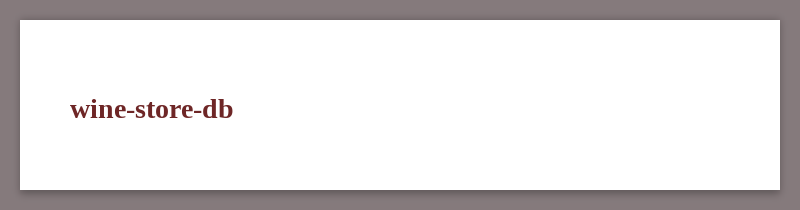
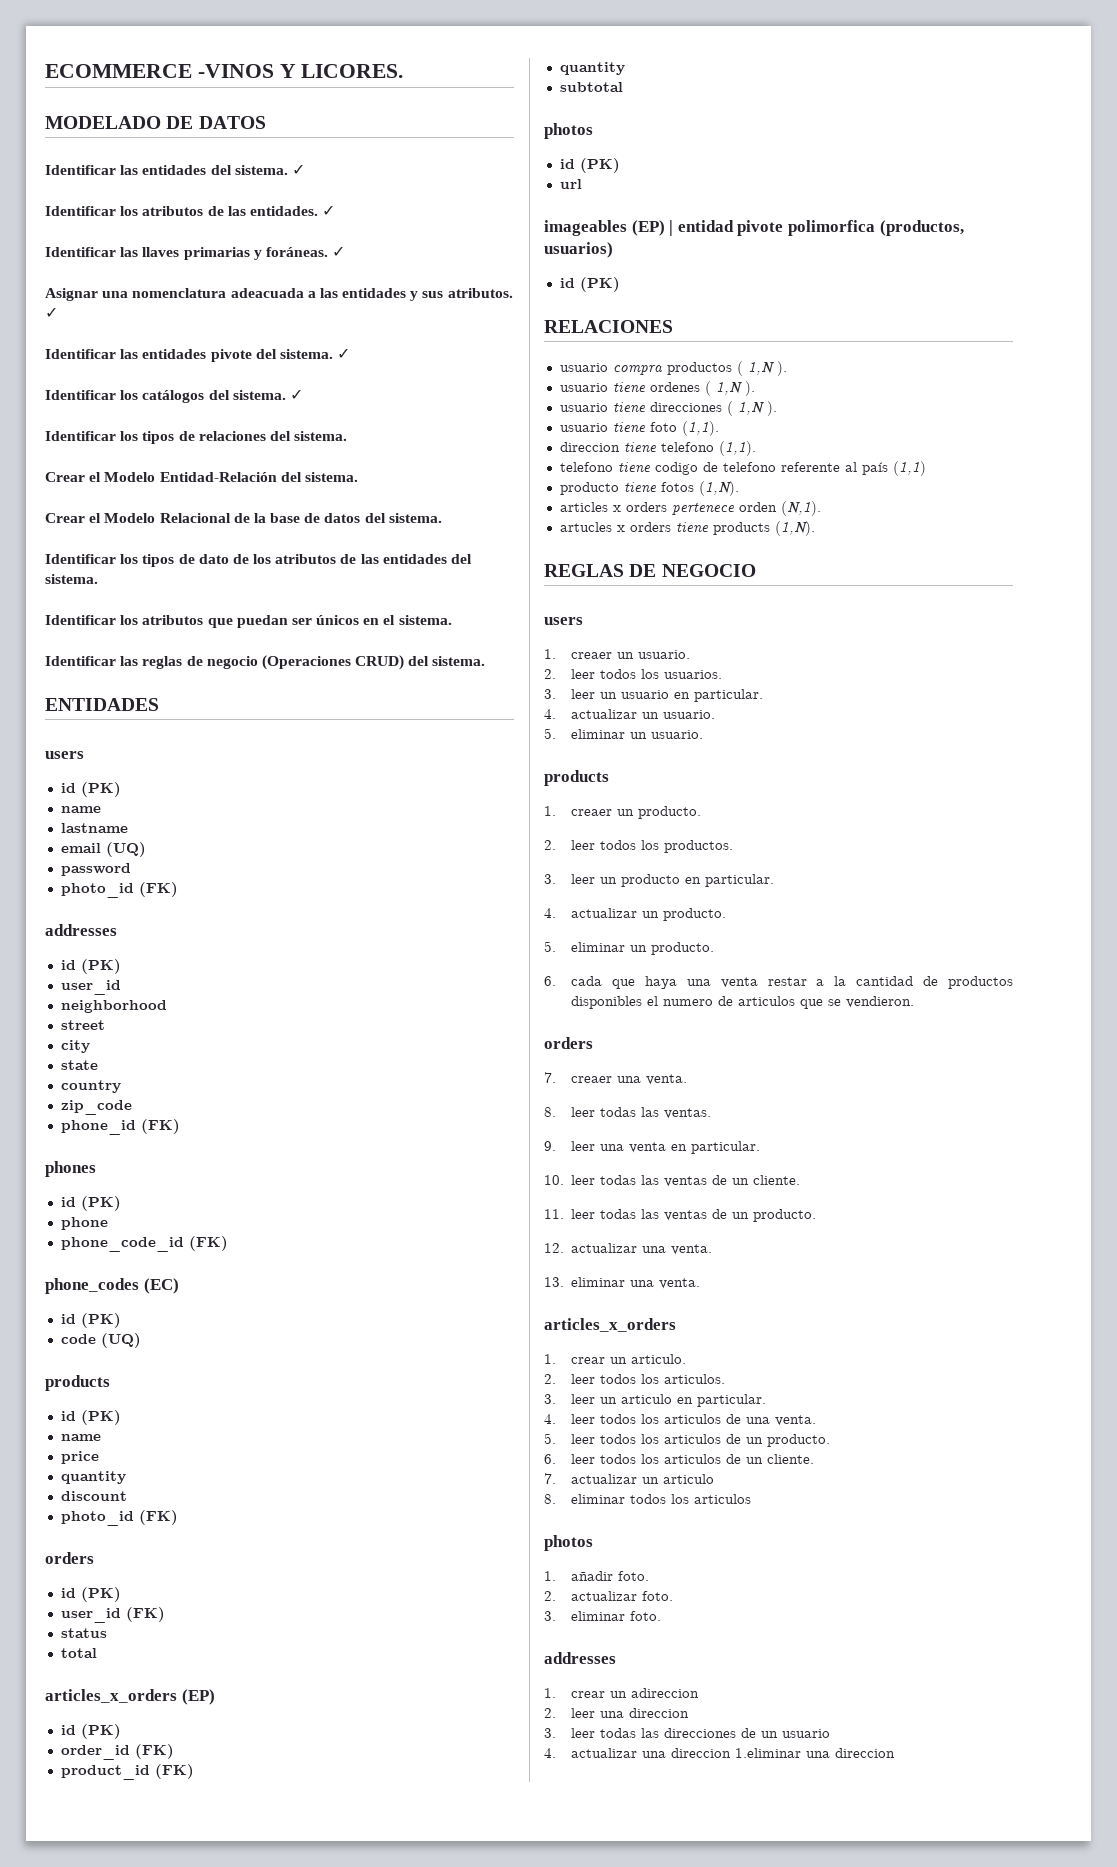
[70,99,234,118] wine-store-db -> [45,64,404,78] [45,116,266,129] [45,164,305,175] [45,205,336,216] [45,246,346,260] [45,288,513,301] [45,307,58,318] [45,348,351,362] [45,389,303,403] [45,431,348,444] [45,472,358,482] [45,513,442,523] [45,554,473,567] [45,574,98,584] [45,615,452,628] [45,655,486,670] [45,698,159,711] [45,751,84,759] [60,782,121,797] [60,806,101,813] [60,823,128,833] [60,842,146,857] [60,863,131,876] [60,882,178,898] [45,924,117,936] [60,959,121,974] [60,980,121,995] [60,1000,167,1013] [60,1020,105,1030] [60,1040,90,1053] [60,1060,98,1070] [60,1080,121,1093] [60,1100,132,1115] [60,1119,180,1135] [45,1161,96,1177] [60,1196,121,1211] [60,1217,108,1230] [60,1236,228,1252] [45,1278,179,1294] [60,1313,121,1328] [60,1333,141,1348] [45,1375,110,1391] [60,1410,121,1425] [60,1434,101,1441] [60,1451,99,1464] [60,1471,126,1484] [60,1491,127,1501] [60,1510,178,1526] [45,1552,94,1564] [60,1587,121,1602] [60,1607,165,1623] [60,1628,107,1638] [60,1648,97,1658] [45,1689,215,1705] [60,1724,121,1739] [60,1744,174,1760] [60,1764,194,1780] [559,62,625,75] [559,82,623,92] [544,123,593,139] [559,158,620,173] [559,179,582,189] [544,220,964,236] [544,242,613,258] [559,277,620,292] [544,320,673,333] [559,361,787,376] [559,381,755,396] [559,401,777,416] [559,421,719,436] [559,441,756,456] [559,461,926,476] [559,481,739,496] [559,501,821,516] [559,521,815,536] [544,564,756,577] [544,617,583,625] [544,649,691,659] [544,669,723,679] [544,689,764,702] [544,709,716,719] [544,728,704,739] [544,770,609,786] [544,806,702,819] [544,840,734,853] [544,874,775,887] [544,908,727,921] [544,941,715,955] [544,976,1013,989] [571,996,915,1009] [544,1037,593,1049] [544,1072,688,1085] [544,1107,712,1119] [544,1141,761,1154] [544,1175,801,1187] [544,1209,817,1222] [544,1243,713,1255] [544,1277,701,1289] [544,1318,676,1332] [544,1354,687,1364] [544,1374,726,1384] [544,1394,767,1407] [544,1414,817,1426] [544,1433,831,1447] [544,1454,815,1464] [544,1473,715,1484] [544,1494,752,1504] [544,1535,593,1551] [544,1571,650,1581] [544,1591,674,1601] [544,1611,662,1621] [544,1652,616,1664] [544,1688,700,1698] [544,1708,690,1718] [544,1728,831,1738] [544,1748,896,1758] ECOMMERCE -VINOS Y LICORES. // MODELADO DE DATOS // Identificar las entidades del sistema. ✓ // Identificar los atributos de las entidades. ✓ // Identificar las llaves primarias y foráneas. ✓ // Asignar una nomenclatura adeacuada a las entidades y sus atributos. ✓ // Identificar las entidades pivote del sistema. ✓ // Identificar los catálogos del sistema. ✓ // Identificar los tipos de relaciones del sistema. // Crear el Modelo Entidad-Relación del sistema. // Crear el Modelo Relacional de la base de datos del sistema. // Identificar los tipos de dato de los atributos de las entidades del sistema. // Identificar los atributos que puedan ser únicos en el sistema. // Identificar las reglas de negocio (Operaciones CRUD) del sistema. // ENTIDADES // users // id (PK) // name // lastname // email (UQ) // password // photo_id (FK) // addresses // id (PK) // user_id // neighborhood // street // city // state // country // zip_code // phone_id (FK) // phones // id (PK) // phone // phone_code_id (FK) // phone_codes (EC) // id (PK) // code (UQ) // products // id (PK) // name // price // quantity // discount // photo_id (FK) // orders // id (PK) // user_id (FK) // status // total // articles_x_orders (EP) // id (PK) // order_id (FK) // product_id (FK) // quantity // subtotal // photos // id (PK) // url // imageables (EP) | entidad pivote polimorfica (productos, usuarios) // id (PK) // RELACIONES // usuario compra productos ( 1,N ). // usuario tiene ordenes ( 1,N ). // usuario tiene direcciones ( 1,N ). // usuario tiene foto (1,1). // direccion tiene telefono (1,1). // telefono tiene codigo de telefono referente al país (1,1) // producto tiene fotos (1,N). // articles x orders pertenece orden (N,1). // artucles x orders tiene products (1,N). // REGLAS DE NEGOCIO // users // 1. creaer un usuario. // 2. leer todos los usuarios. // 3. leer un usuario en particular. // 4. actualizar un usuario. // 5. eliminar un usuario. // products // 1. creaer un producto. // 2. leer todos los productos. // 3. leer un producto en particular. // 4. actualizar un producto. // 5. eliminar un producto. // 6. cada que haya una venta restar a la cantidad de productos disponibles el numero de articulos que se vendieron. // orders // 7. creaer una venta. // 8. leer todas las ventas. // 9. leer una venta en particular. // 10. leer todas las ventas de un cliente. // 11. leer todas las ventas de un producto. // 12. actualizar una venta. // 13. eliminar una venta. // articles_x_orders // 1. crear un articulo. // 2. leer todos los articulos. // 3. leer un articulo en particular. // 4. leer todos los articulos de una venta. // 5. leer todos los articulos de un producto. // 6. leer todos los articulos de un cliente. // 7. actualizar un articulo // 8. eliminar todos los articulos // photos // 1. añadir foto. // 2. actualizar foto. // 3. eliminar foto. // addresses // 1. crear un adireccion // 2. leer una direccion // 3. leer todas las direcciones de un usuario // 4. actualizar una direccion 1.eliminar una direccion

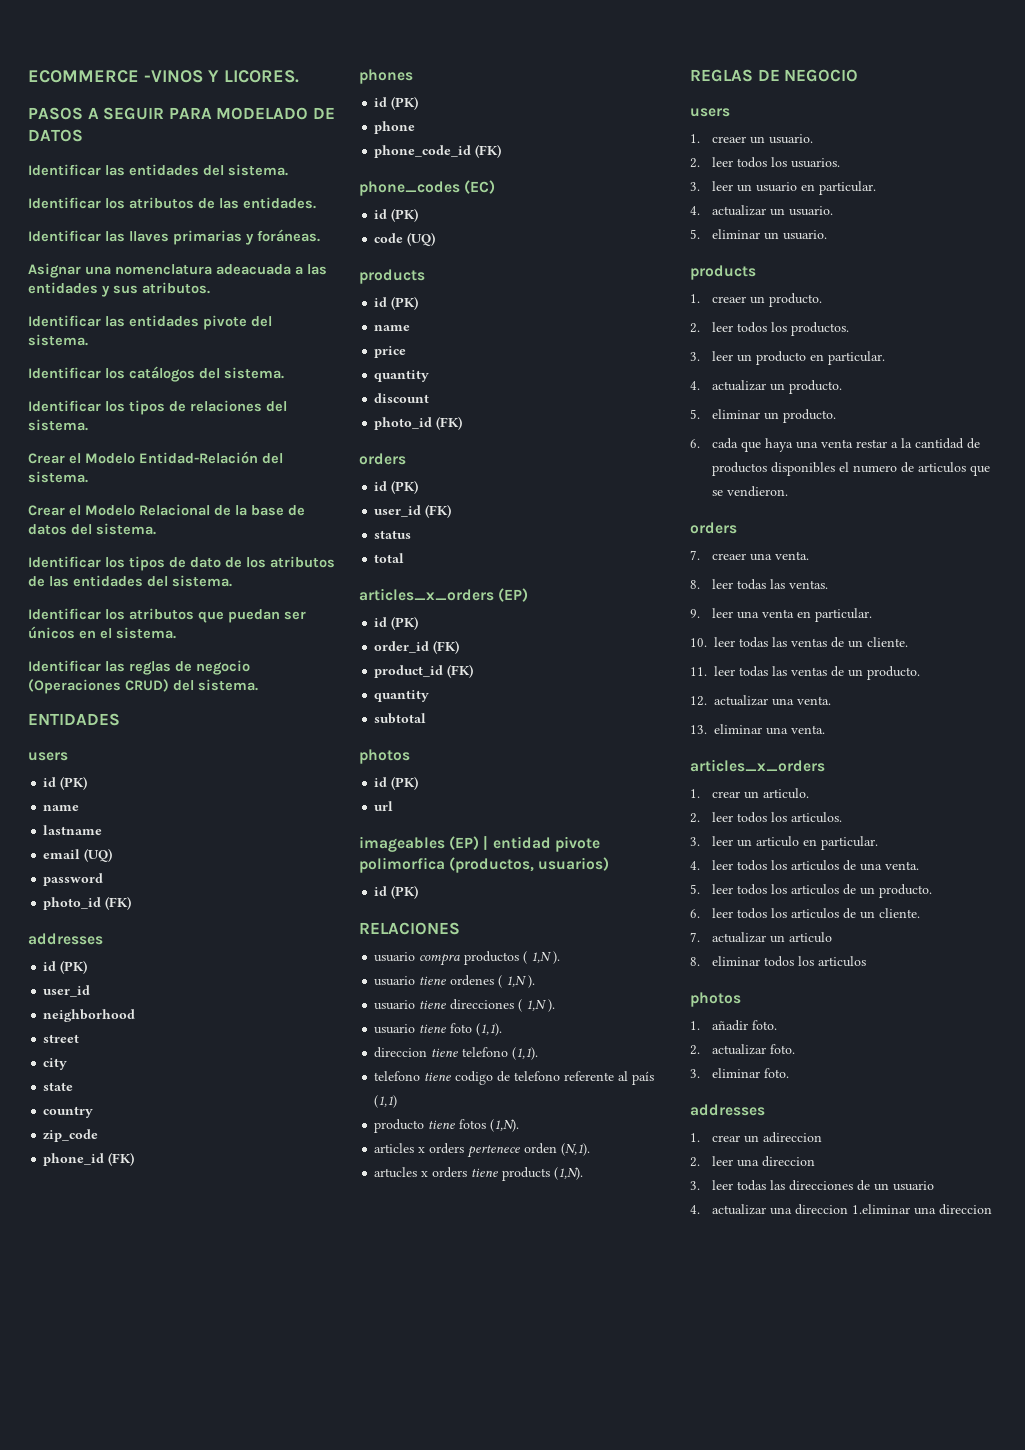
(404, 71) none -> [28,107,212,120] PASOS A SEGUIR PARA
[291,164,305,175] ✓ -> (288, 170) none
[322,205,336,216] ✓ -> (316, 203) none
[332,246,346,257] ✓ -> (320, 235) none
[45,307,58,318] ✓ -> (210, 288) none
[337,348,351,359] ✓ -> (88, 340) none
[289,389,303,400] ✓ -> (284, 373) none

